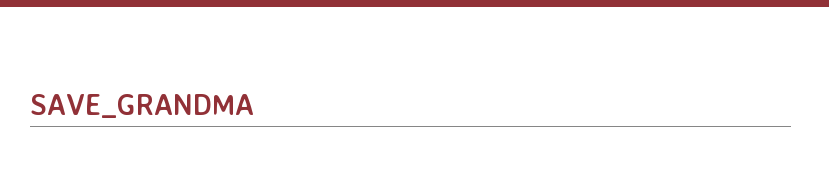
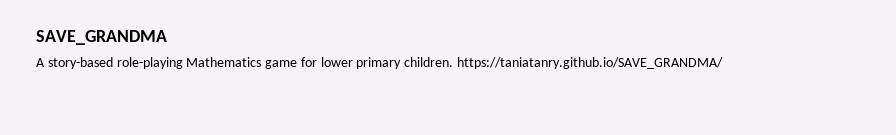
(254, 106) none -> [36,57,724,69] // A story-based role-playing Mathematics game for lower primary children. https://taniatanry.github.io/SAVE_GRANDMA/

